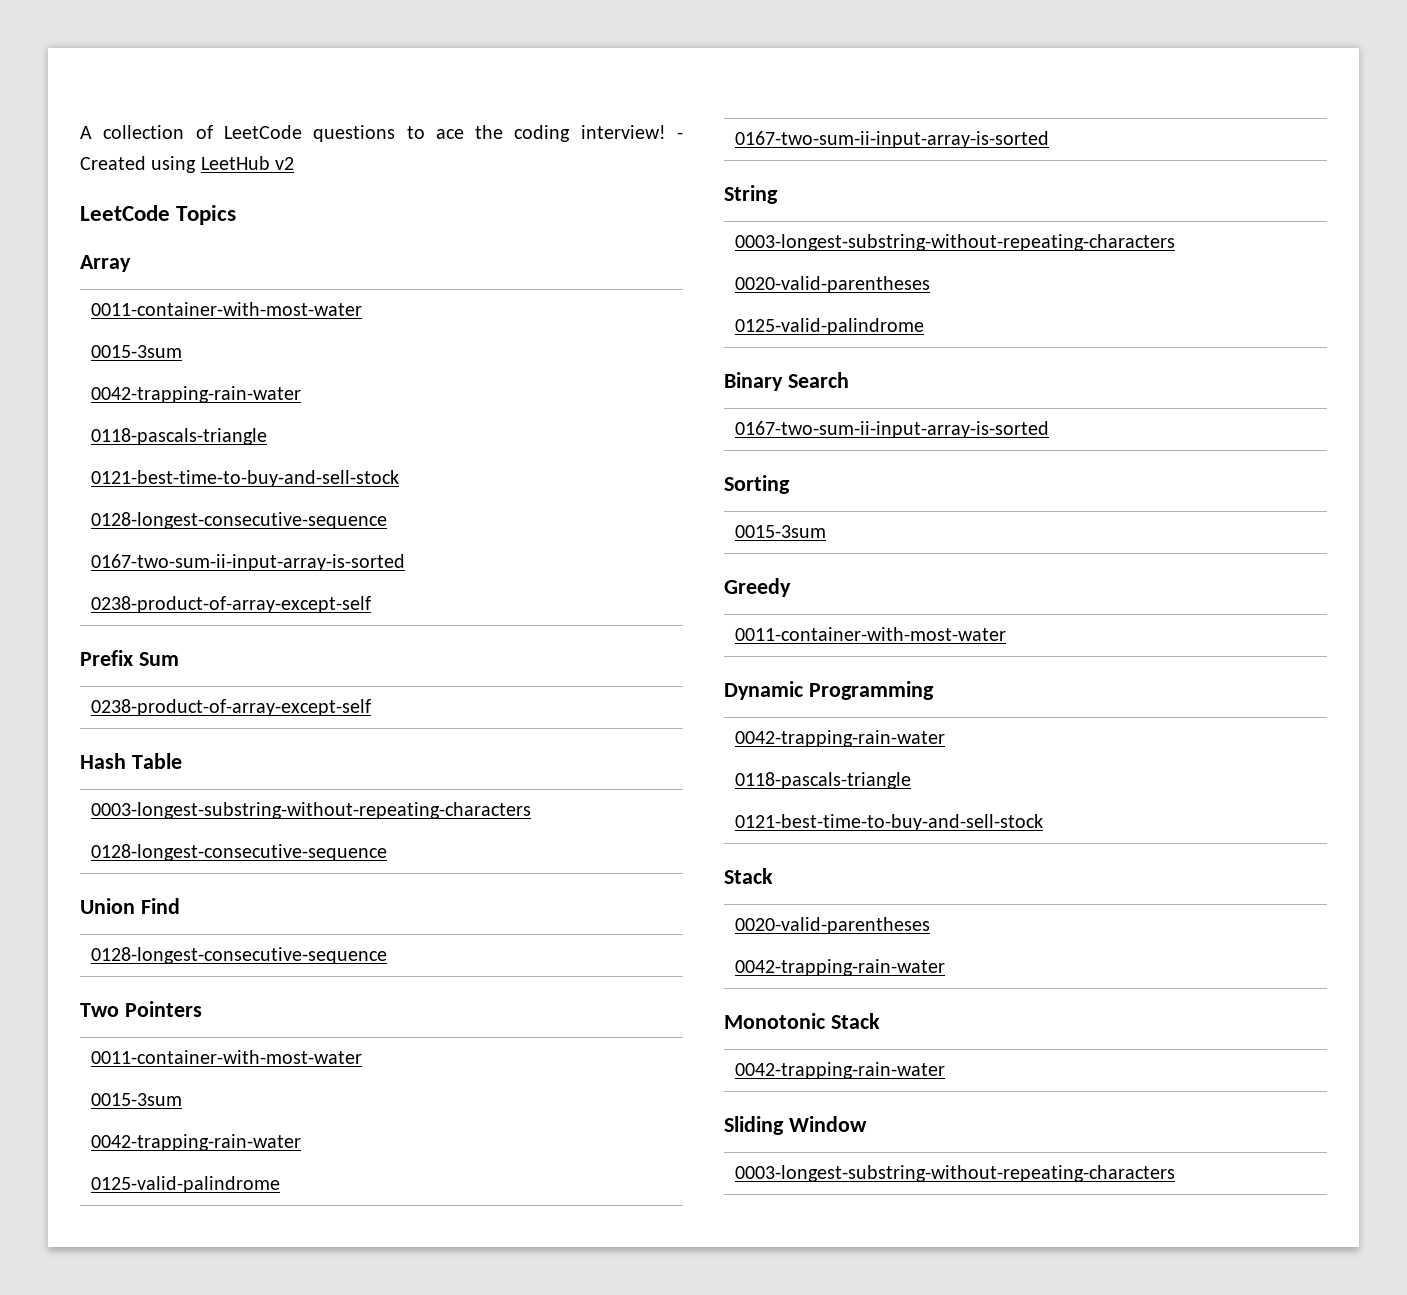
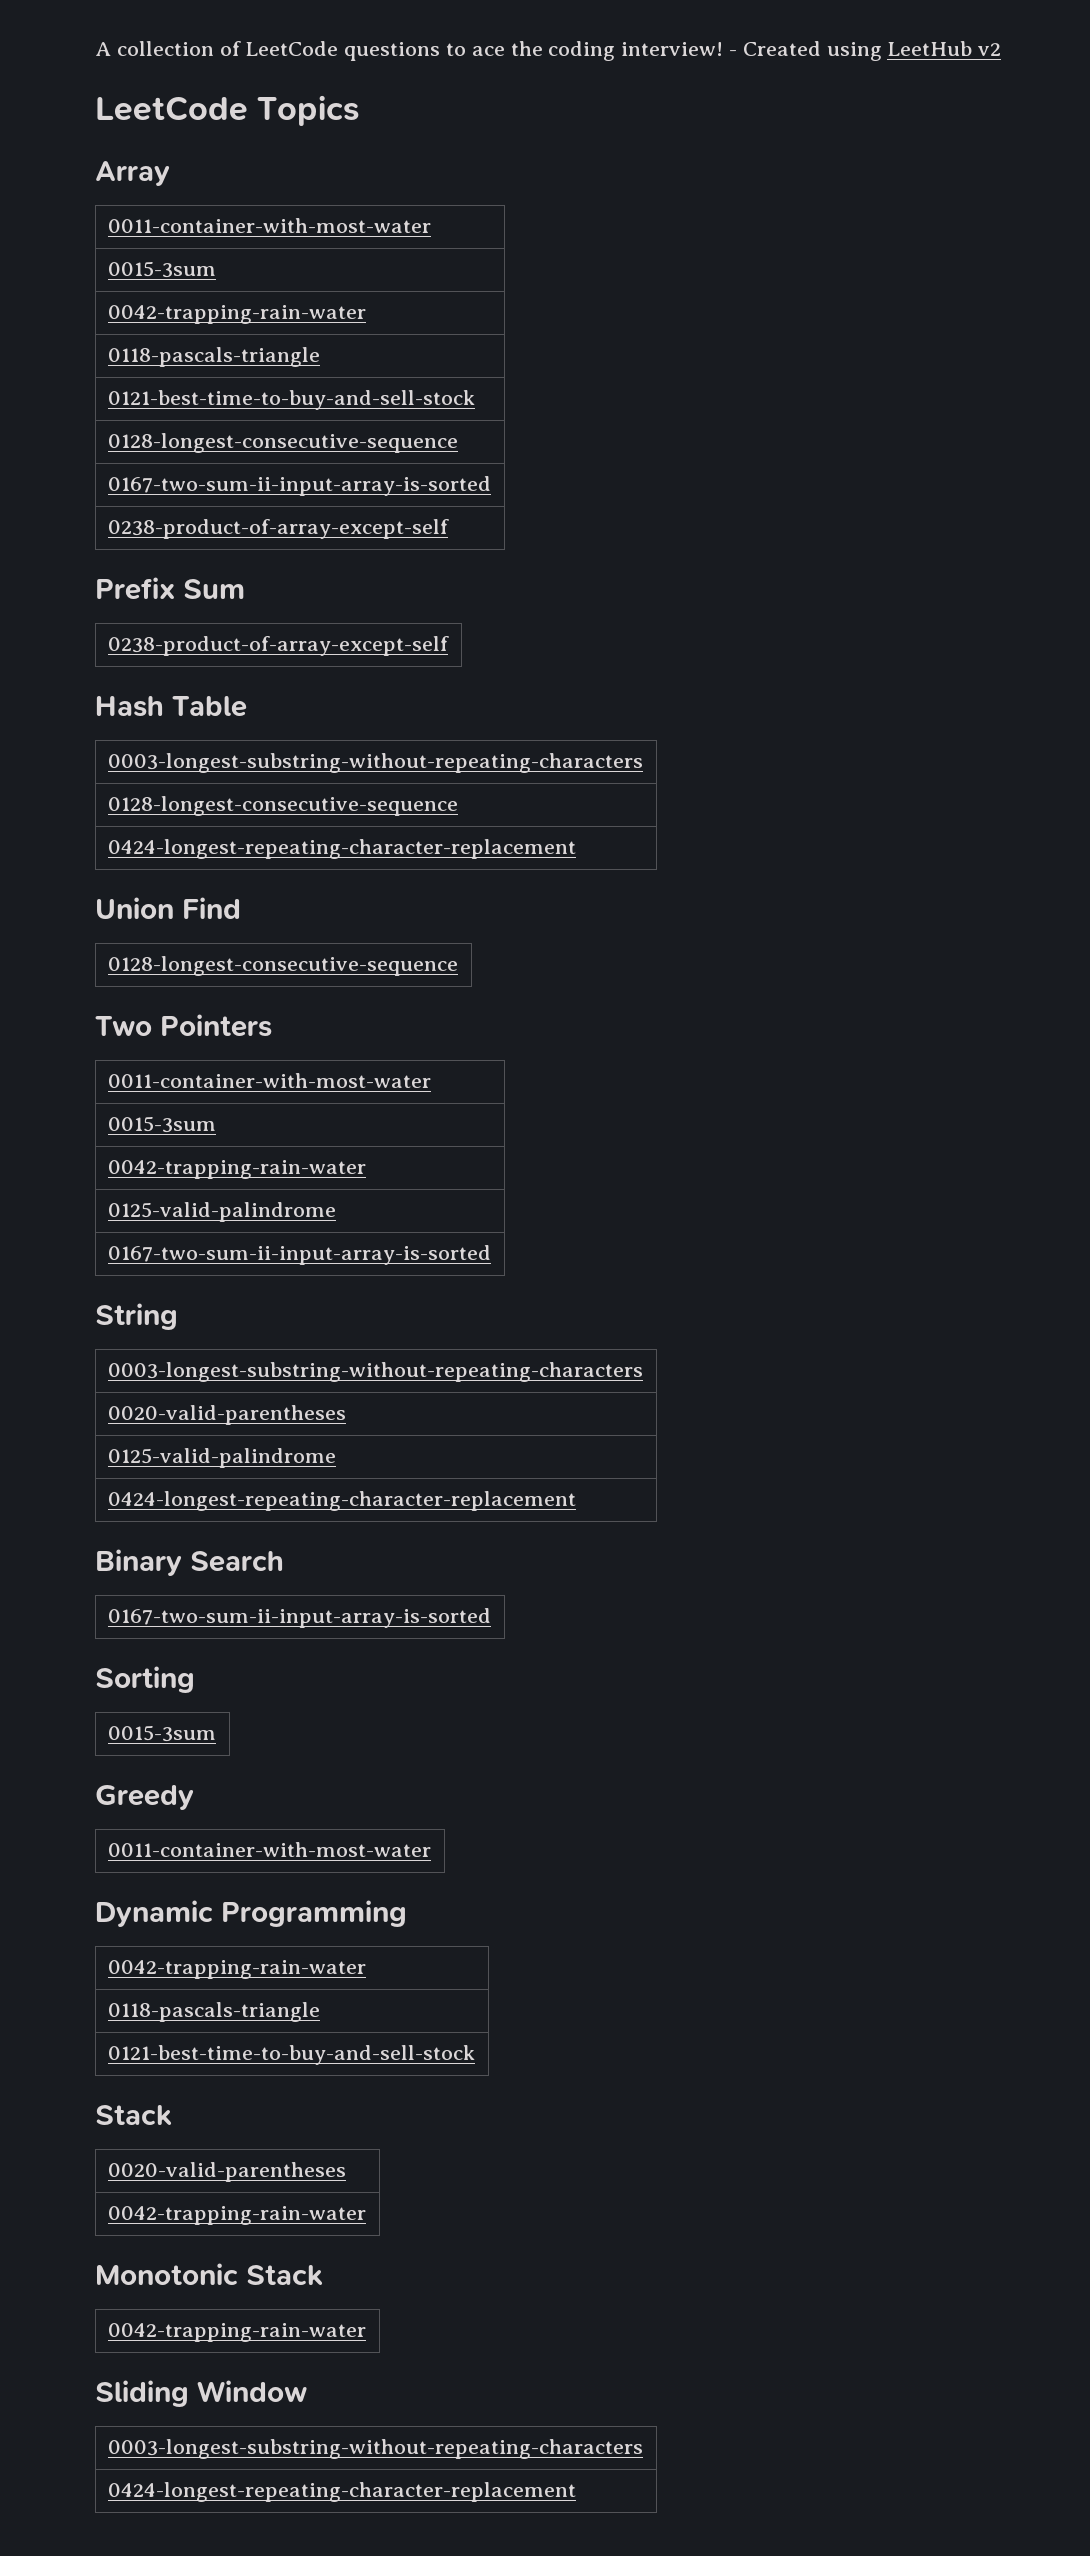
(387, 852) none -> [107,839,576,859] // 0424-longest-repeating-character-replacement
(924, 326) none -> [107,1491,576,1511] // 0424-longest-repeating-character-replacement
(1175, 1173) none -> [107,2482,576,2502] // 0424-longest-repeating-character-replacement

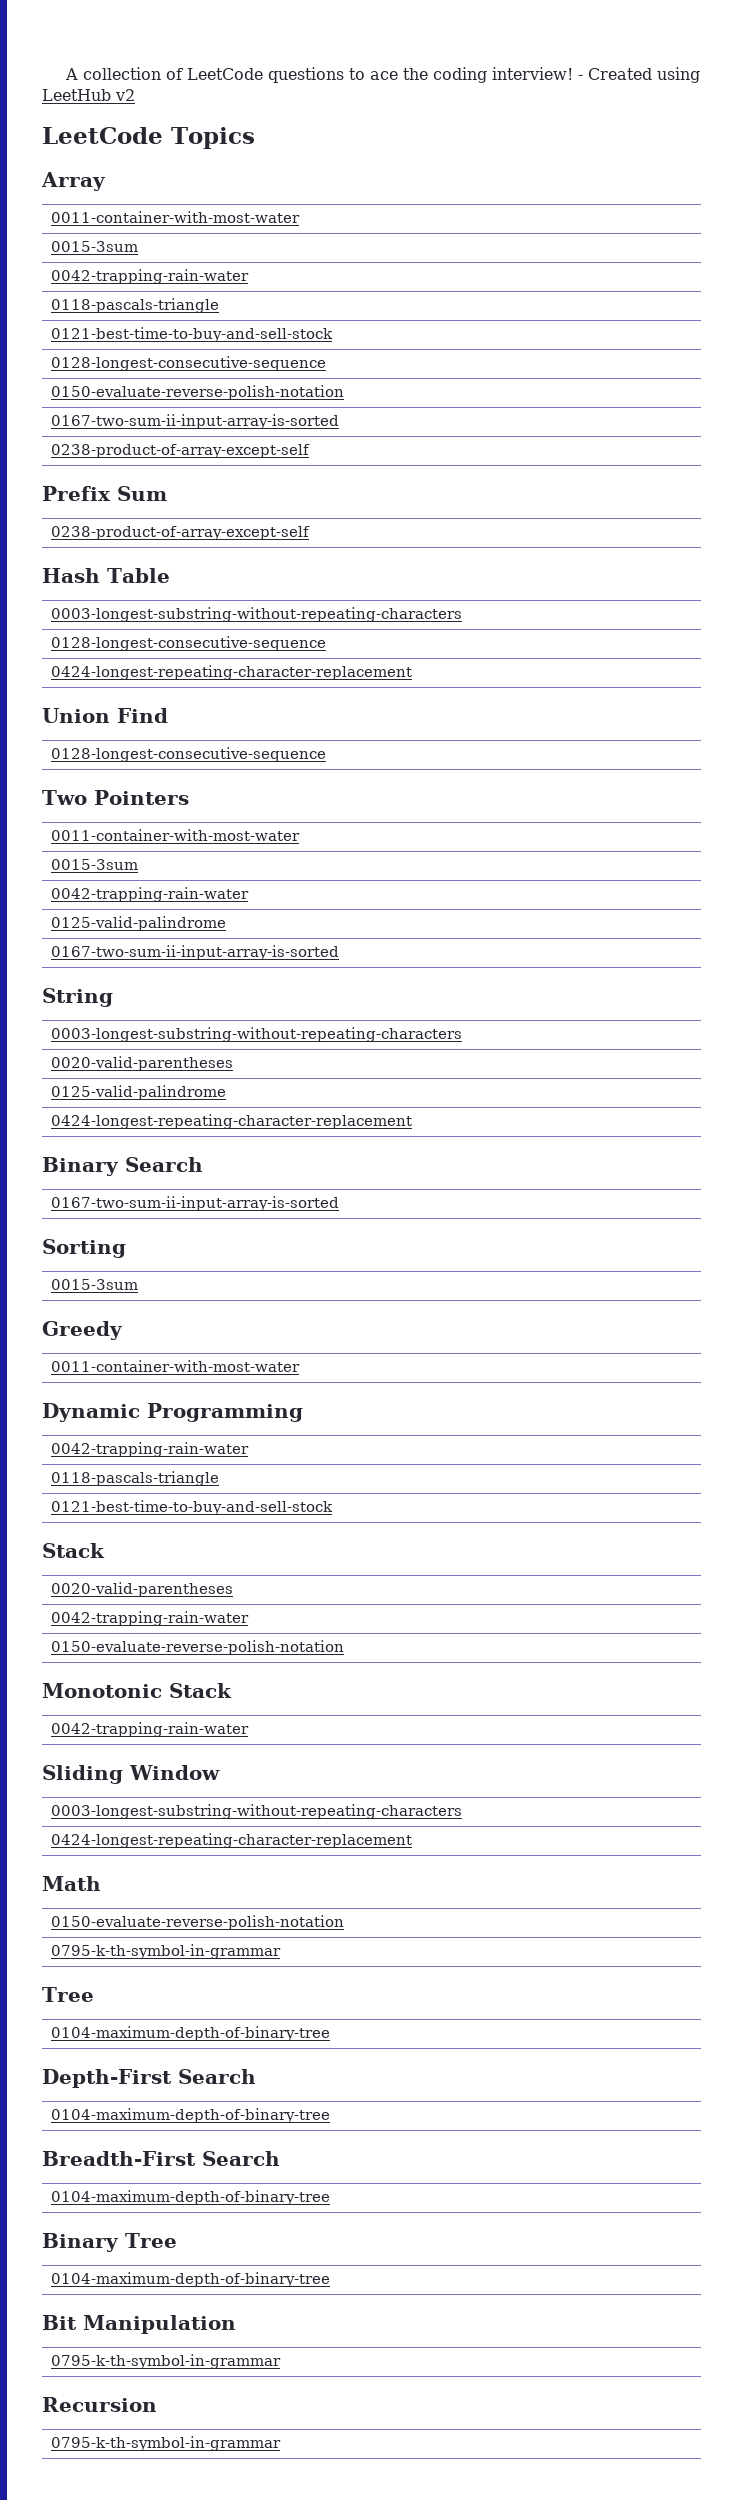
(458, 443) none -> [51,385,345,400] // 0150-evaluate-reverse-polish-notation
(366, 2215) none -> [51,1640,345,1655] // 0150-evaluate-reverse-polish-notation
(576, 2492) none -> [42,1876,101,1891] [51,1915,345,1930] [51,1944,282,1959] [42,1987,94,2002] [51,2026,331,2041] [42,2069,256,2088] [51,2108,331,2123] [42,2151,280,2166] [51,2190,331,2205] [42,2233,177,2252] [51,2272,331,2287] [42,2315,236,2334] [51,2354,282,2369] [42,2397,157,2412] [51,2436,282,2451] // Math // 0150-evaluate-reverse-polish-notation // 0795-k-th-symbol-in-grammar // Tree // 0104-maximum-depth-of-binary-tree // Depth-First Search // 0104-maximum-depth-of-binary-tree // Breadth-First Search // 0104-maximum-depth-of-binary-tree // Binary Tree // 0104-maximum-depth-of-binary-tree // Bit Manipulation // 0795-k-th-symbol-in-grammar // Recursion // 0795-k-th-symbol-in-grammar

